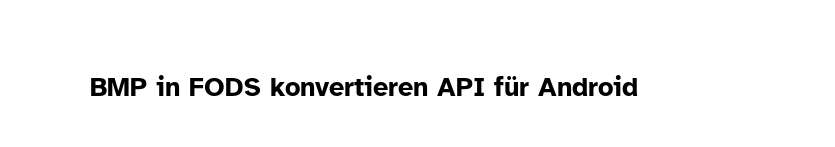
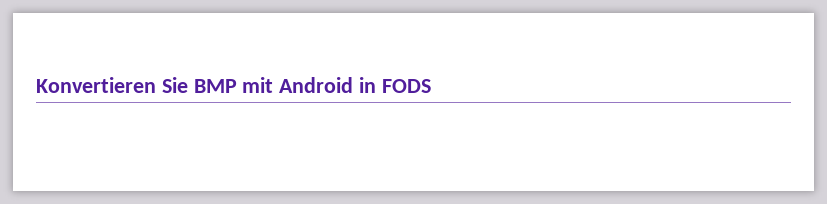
[90,75,638,96] BMP in FODS konvertieren API für Android -> [36,77,431,93] Konvertieren Sie BMP mit Android in FODS

